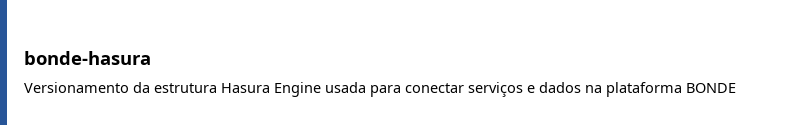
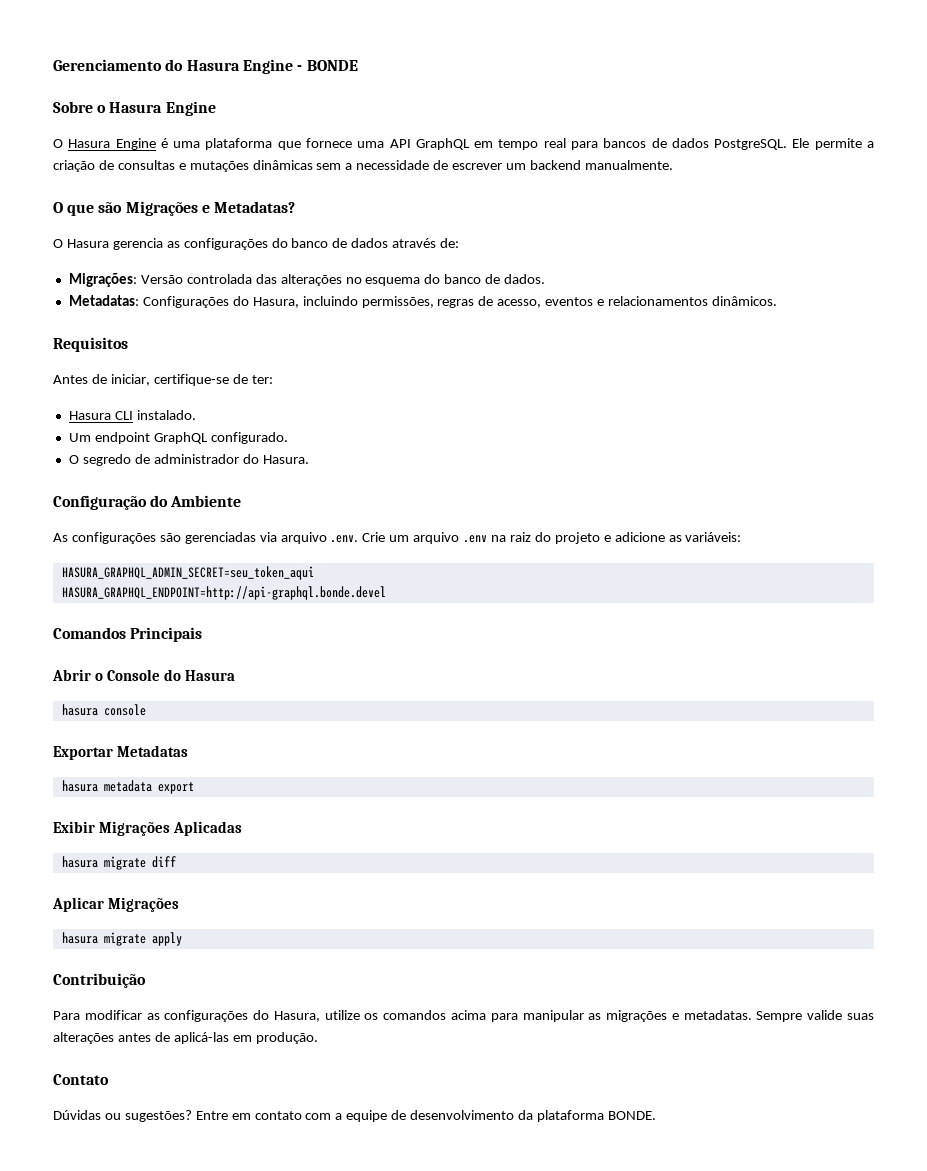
[24,51,151,65] [24,82,736,97] bonde-hasura // Versionamento da estrutura Hasura Engine usada para conectar serviços e dados na plataforma BONDE -> [53,59,358,74] [53,101,216,116] [53,138,875,150] [53,160,673,172] [53,201,295,216] [53,238,460,250] [68,273,546,287] [68,295,777,308] [53,337,128,352] [53,374,273,386] [68,410,196,420] [68,432,288,444] [68,454,309,466] [53,495,242,510] [53,532,742,544] [61,566,314,580] [61,586,386,600] [53,627,203,642] [52,669,235,681] [61,704,146,716] [53,745,188,760] [61,780,194,794] [53,821,242,836] [61,856,176,870] [52,897,179,912] [61,932,182,946] [53,973,146,988] [53,1010,875,1022] [53,1032,318,1044] [53,1074,109,1085] [53,1110,656,1122] Gerenciamento do Hasura Engine - BONDE // Sobre o Hasura Engine // O Hasura Engine é uma plataforma que fornece uma API GraphQL em tempo real para bancos de dados PostgreSQL. Ele permite a criação de consultas e mutações dinâmicas sem a necessidade de escrever um backend manualmente. // O que são Migrações e Metadatas? // O Hasura gerencia as configurações do banco de dados através de: // Migrações: Versão controlada das alterações no esquema do banco de dados. // Metadatas: Configurações do Hasura, incluindo permissões, regras de acesso, eventos e relacionamentos dinâmicos. // Requisitos // Antes de iniciar, certifique-se de ter: // Hasura CLI instalado. // Um endpoint GraphQL configurado. // O segredo de administrador do Hasura. // Configuração do Ambiente // As configurações são gerenciadas via arquivo .env. Crie um arquivo .env na raiz do projeto e adicione as variáveis: // HASURA_GRAPHQL_ADMIN_SECRET=seu_token_aqui // HASURA_GRAPHQL_ENDPOINT=http://api-graphql.bonde.devel // Comandos Principais // Abrir o Console do Hasura // hasura console // Exportar Metadatas // hasura metadata export // Exibir Migrações Aplicadas // hasura migrate diff // Aplicar Migrações // hasura migrate apply // Contribuição // Para modificar as configurações do Hasura, utilize os comandos acima para manipular as migrações e metadatas. Sempre valide suas alterações antes de aplicá-las em produção. // Contato // Dúvidas ou sugestões? Entre em contato com a equipe de desenvolvimento da plataforma BONDE.

